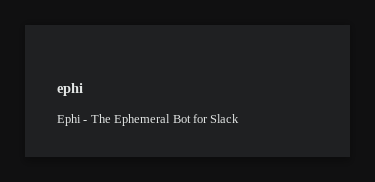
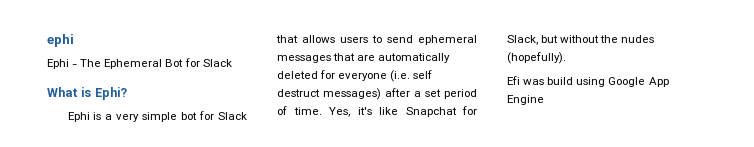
(240, 118) none -> [47,87,127,100] [67,111,247,122] [276,35,477,45] [277,53,451,63] [277,70,433,82] [277,88,477,100] [277,106,477,117] [507,35,655,45] [507,52,566,64] [507,76,669,87] [507,95,544,105] // What is Ephi? // Ephi is a very simple bot for Slack that allows users to send ephemeral messages that are automatically deleted for everyone (i.e. self destruct messages) after a set period of time. Yes, it's like Snapchat for Slack, but without the nudes (hopefully). // Efi was build using Google App Engine

